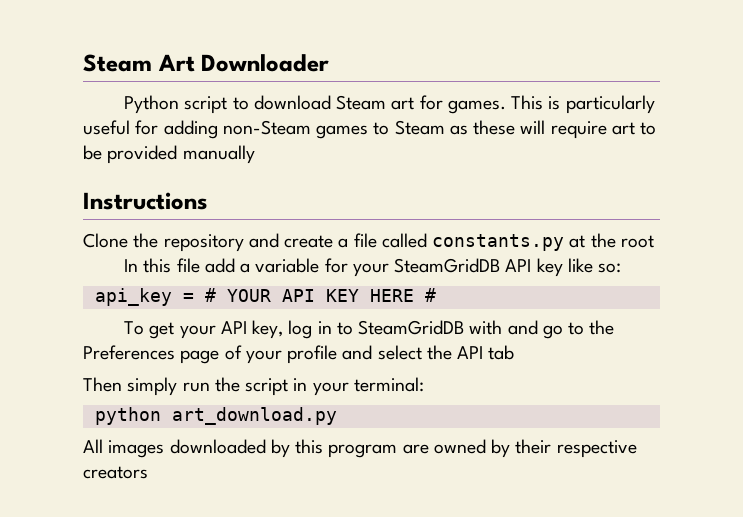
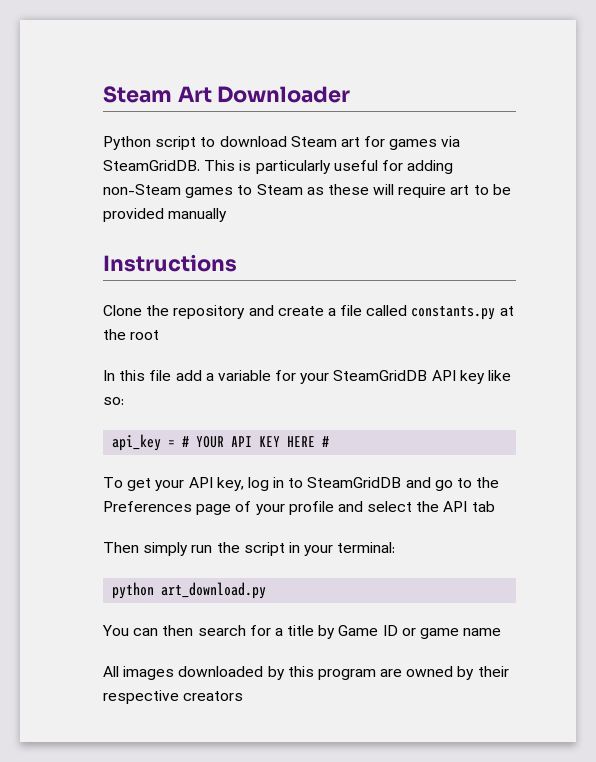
[447,100,506,114] games. -> [389,136,461,150] [103,160,200,171] games via SteamGridDB.
[469,320,503,335] with -> (402, 482) none
(337, 416) none -> [102,625,502,639] // You can then search for a title by Game ID or game name

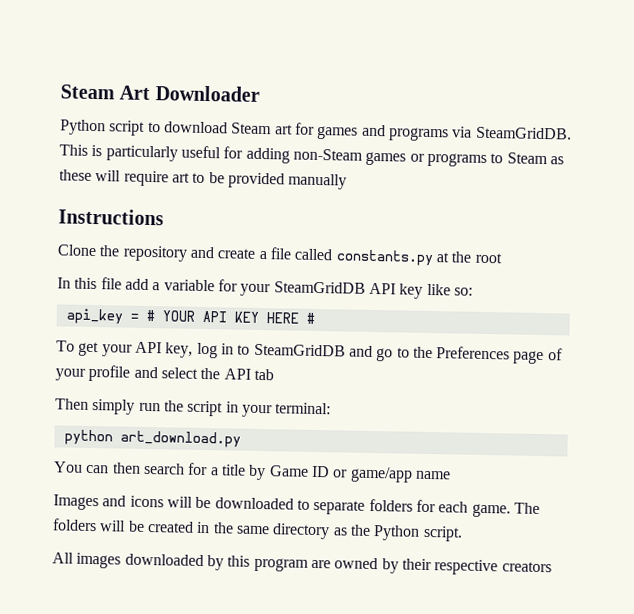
(438, 144) none -> [361,124,449,142] and programs
(234, 192) none -> [409,152,487,167] or programs
[420,628,460,639] game -> [349,466,413,483] game/app
(502, 632) none -> [53,494,540,518] [52,518,463,542] // Images and icons will be downloaded to separate folders for each game. The folders will be created in the same directory as the Python script.

